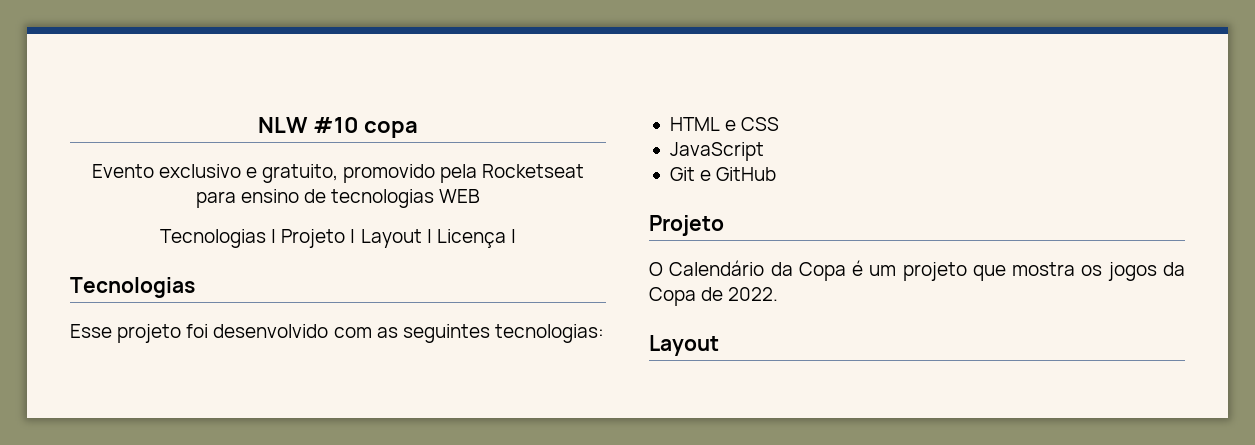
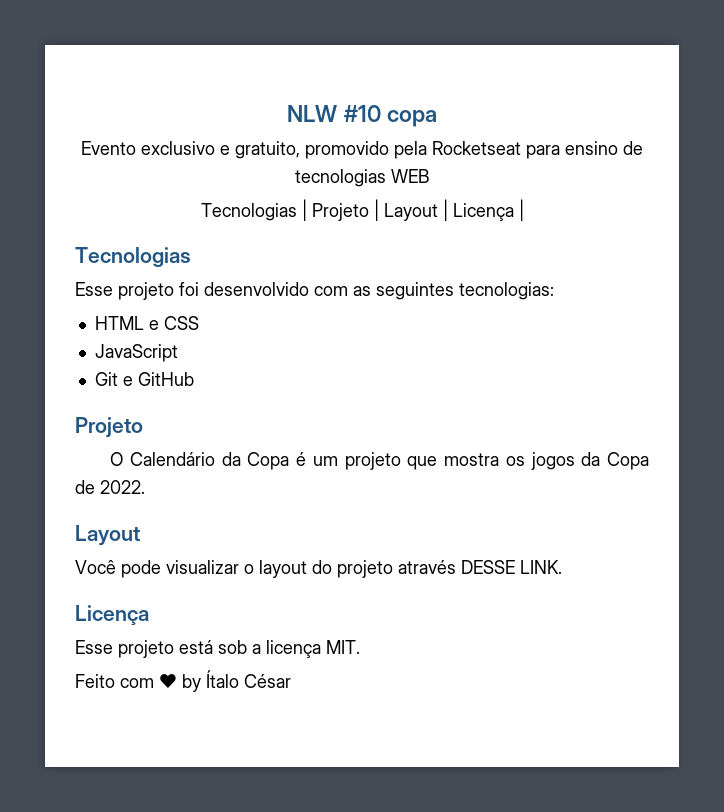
(719, 345) none -> [75,560,562,578] [75,605,149,625] [75,640,360,658] [75,670,291,692] // Você pode visualizar o layout do projeto através DESSE LINK. // Licença // Esse projeto está sob a licença MIT. // Feito com ♥ by Ítalo César

